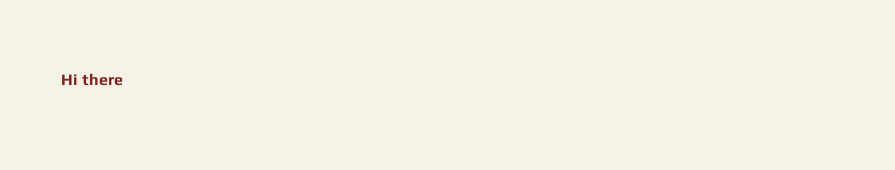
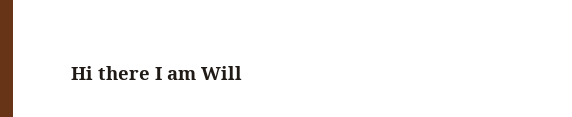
(124, 79) none -> [155,66,242,80] I am Will

